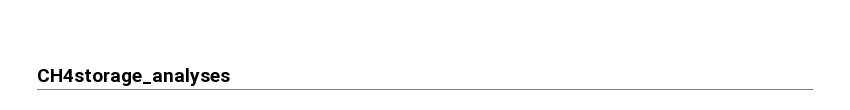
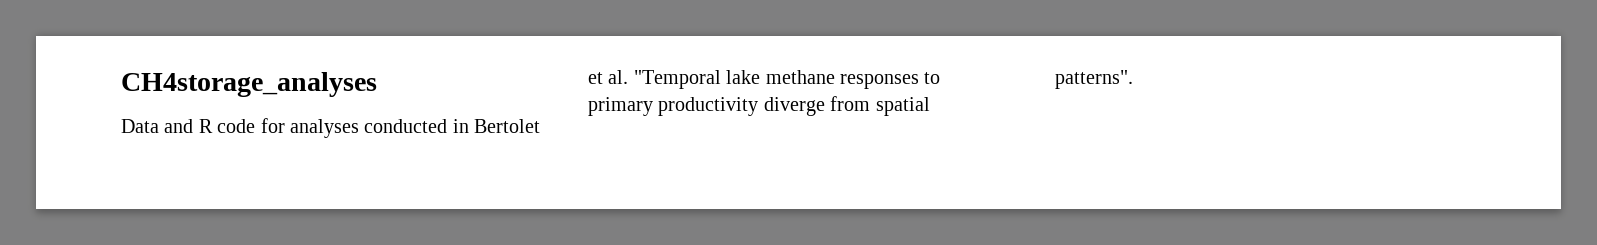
(230, 77) none -> [121,118,541,138] [588,70,941,89] [588,96,930,116] [1055,70,1133,89] // Data and R code for analyses conducted in Bertolet et al. "Temporal lake methane responses to primary productivity diverge from spatial patterns".

